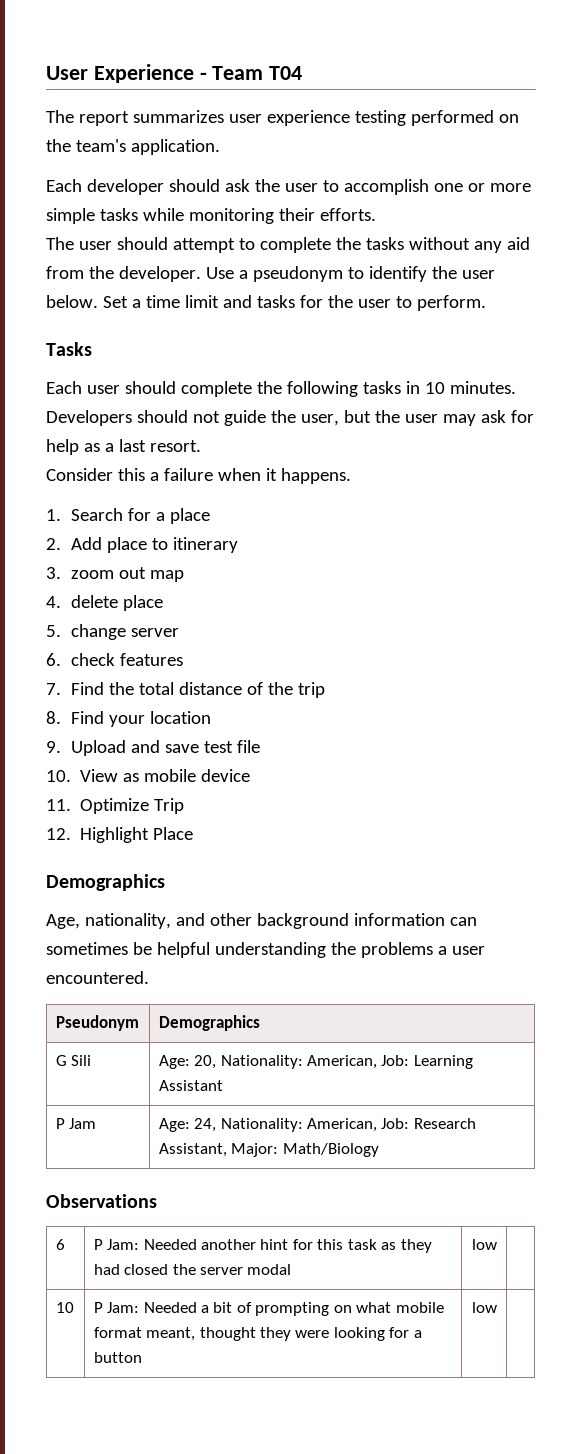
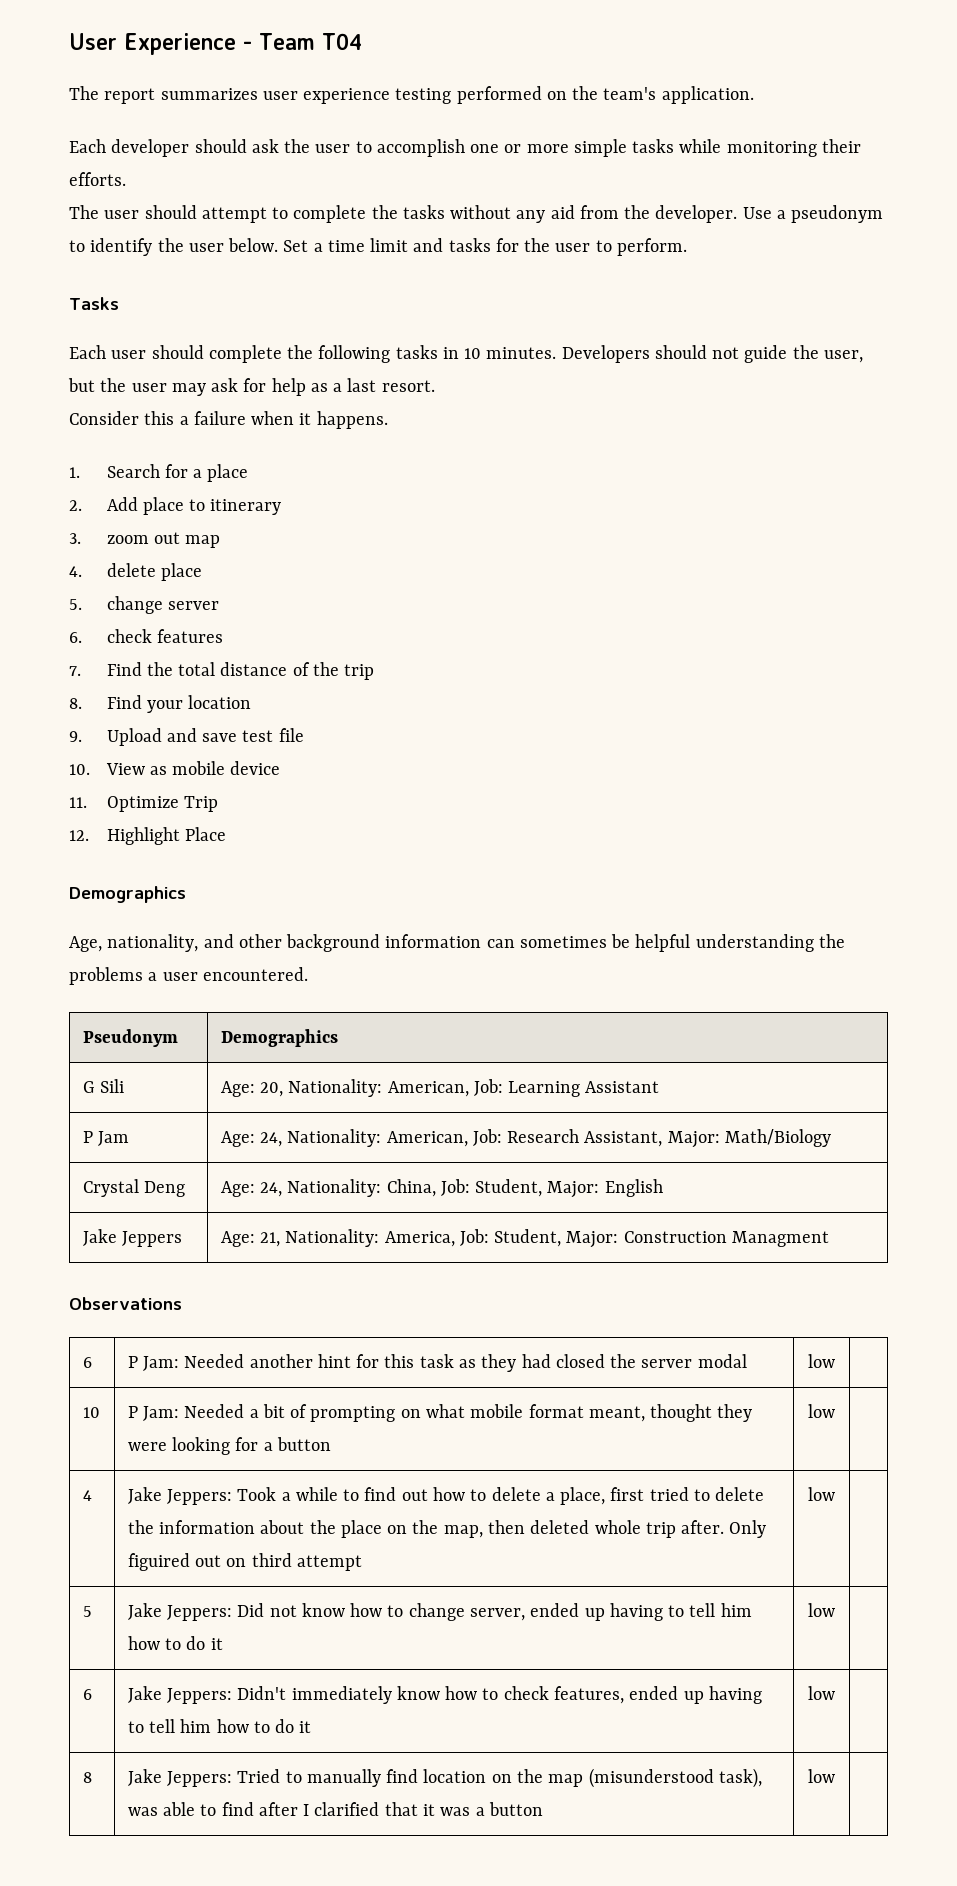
(379, 1150) none -> [82,1179,186,1197] [220,1179,663,1198] [82,1229,183,1247] [220,1229,830,1248] // Crystal Deng | Age: 24, Nationality: China, Job: Student, Major: English // Jake Jeppers | Age: 21, Nationality: America, Job: Student, Major: Construction Managment
(497, 1307) none -> [82,1490,92,1501] [127,1487,765,1505] [127,1520,767,1538] [127,1553,362,1571] [808,1487,835,1501] [82,1606,92,1617] [127,1603,752,1621] [127,1636,223,1650] [808,1603,835,1617] [82,1689,92,1700] [127,1686,762,1704] [127,1719,312,1733] [808,1686,835,1700] [82,1772,92,1783] [127,1768,762,1788] [127,1802,543,1816] [808,1769,835,1783] // 4 | Jake Jeppers: Took a while to find out how to delete a place, first tried to delete the information about the place on the map, then deleted whole trip after. Only figuired out on third attempt | low | // 5 | Jake Jeppers: Did not know how to change server, ended up having to tell him how to do it | low | // 6 | Jake Jeppers: Didn't immediately know how to check features, ended up having to tell him how to do it | low | // 8 | Jake Jeppers: Tried to manually find location on the map (misunderstood task), was able to find after I clarified that it was a button | low |

